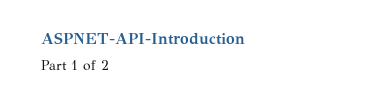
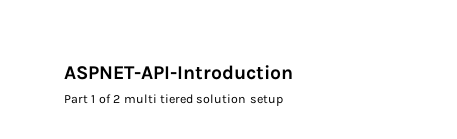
(109, 65) none -> [123,94,283,106] multi tiered solution setup

